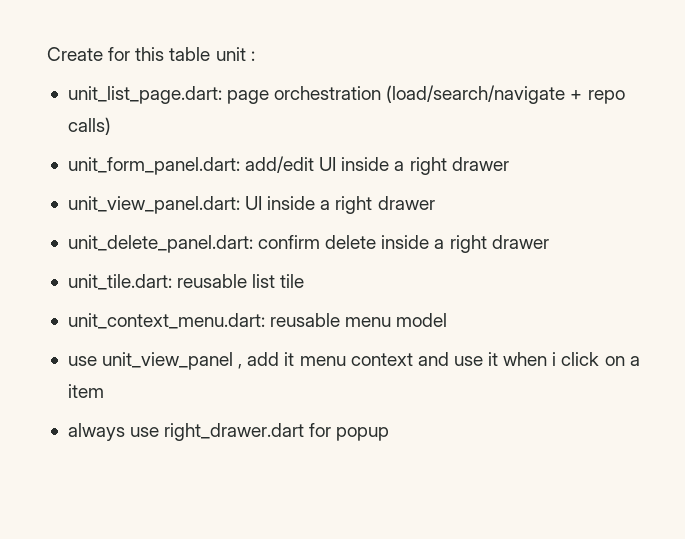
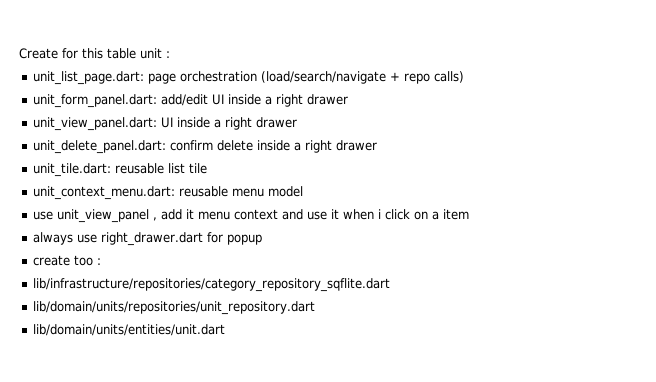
(390, 434) none -> [32,255,101,266] [32,278,390,292] [32,301,315,315] [32,324,225,336] // create too : // lib/infrastructure/repositories/category_repository_sqflite.dart // lib/domain/units/repositories/unit_repository.dart // lib/domain/units/entities/unit.dart

